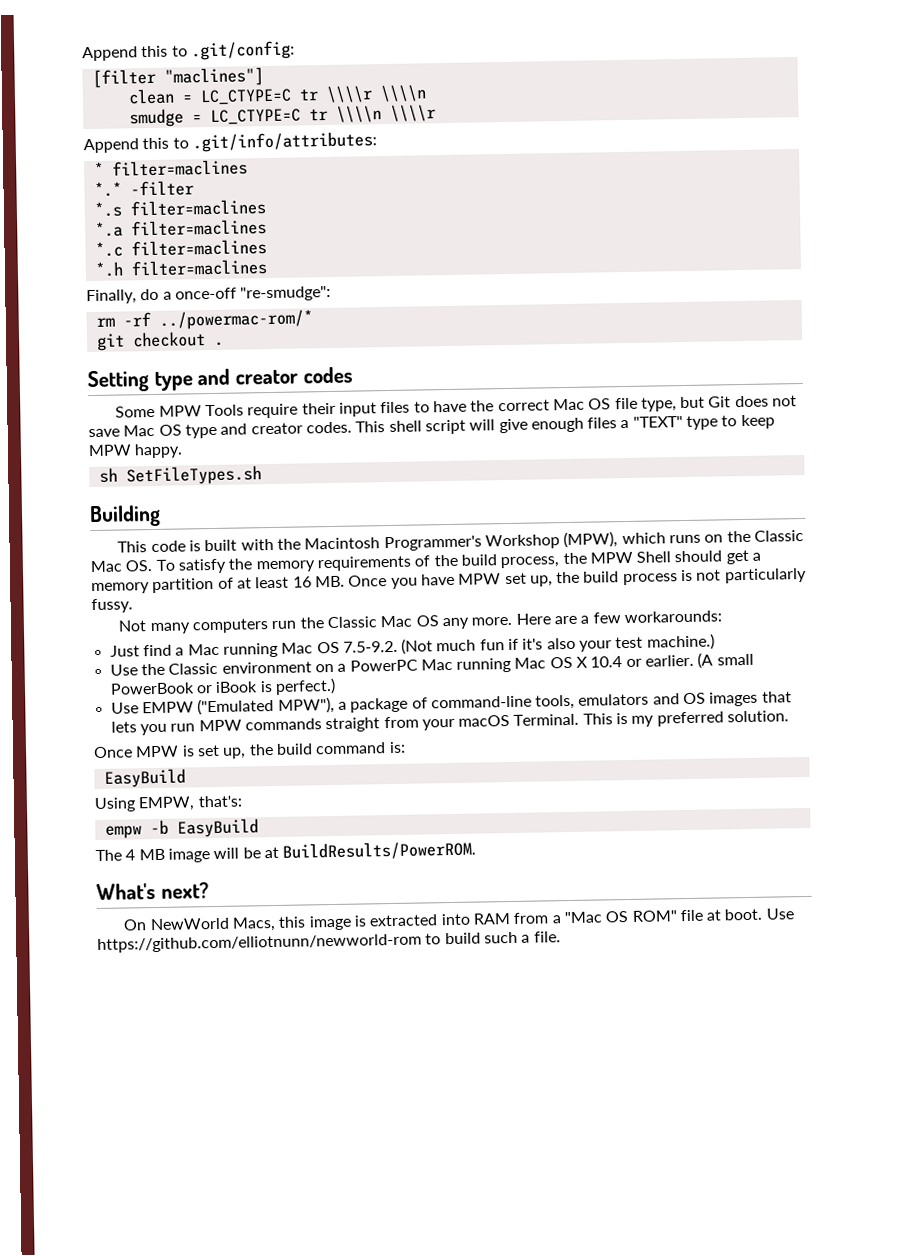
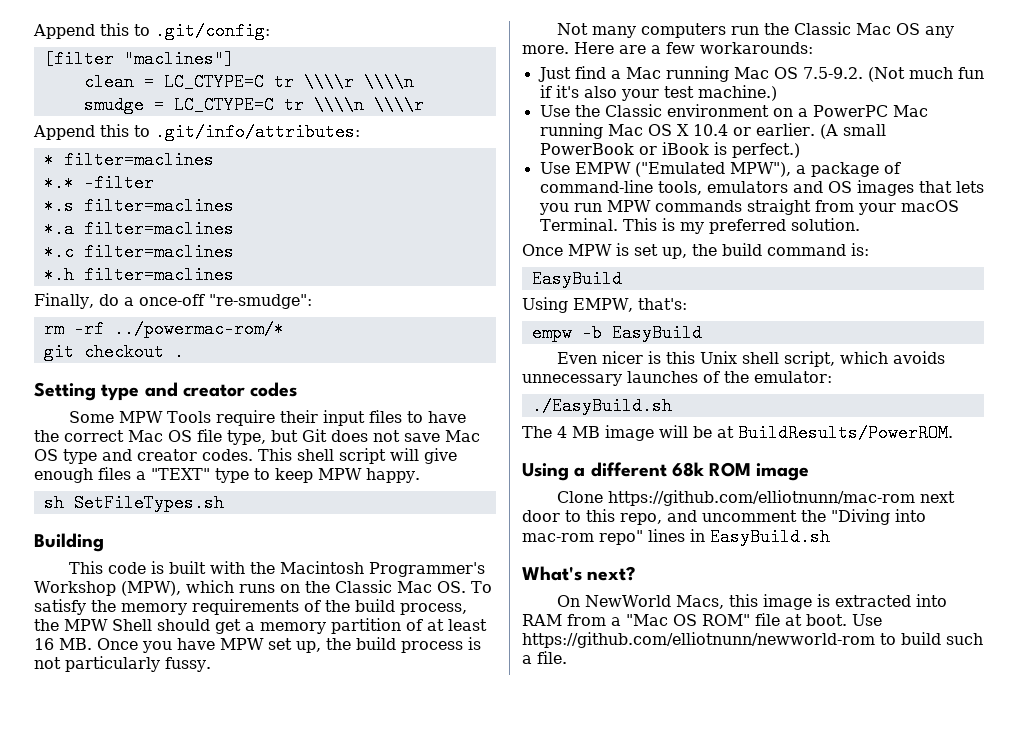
(259, 828) none -> [557,351,946,367] [522,371,832,386] [531,397,672,415] // Even nicer is this Unix shell script, which avoids unnecessary launches of the emulator: // ./EasyBuild.sh
(477, 850) none -> [522,462,810,481] [557,490,956,506] [522,509,926,525] [522,528,830,546] // Using a different 68k ROM image // Clone https://github.com/elliotnunn/mac-rom next door to this repo, and uncomment the "Diving into mac-rom repo" lines in EasyBuild.sh

